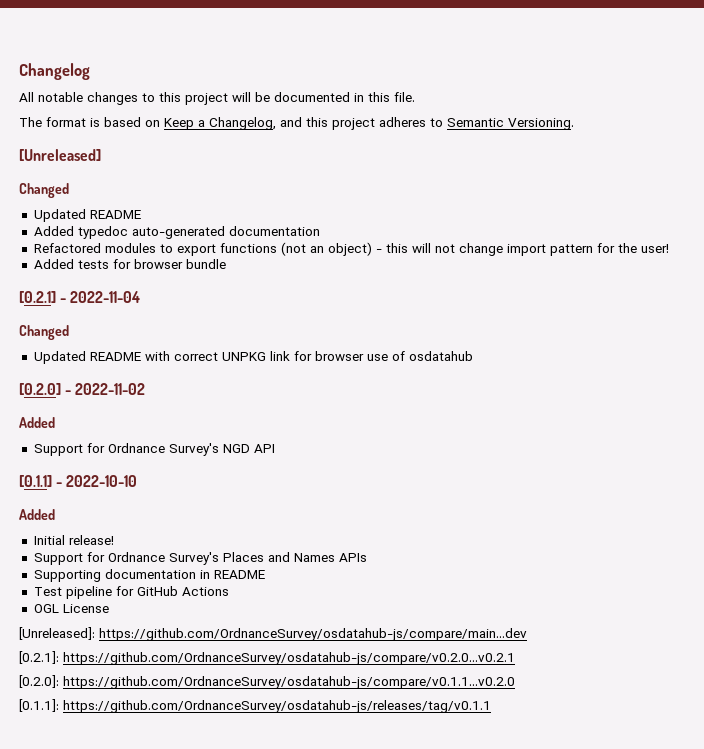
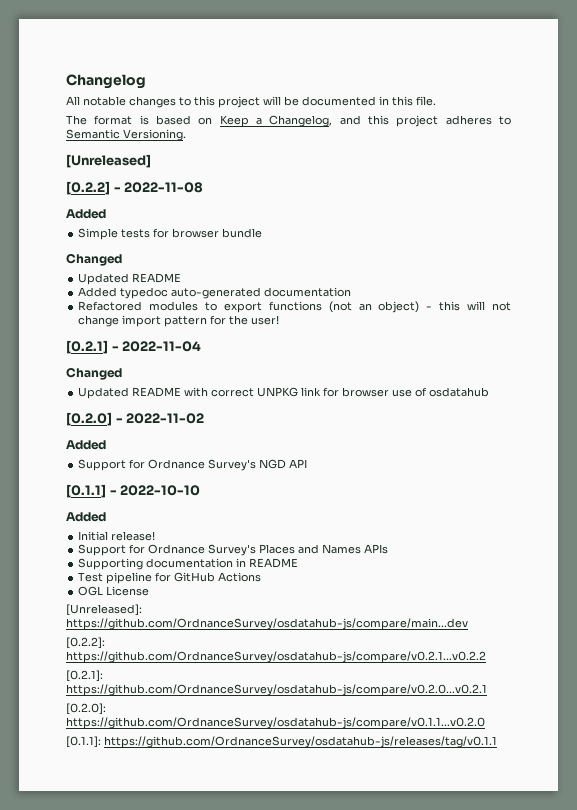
(101, 155) none -> [66,181,204,195] [66,209,106,219] [78,228,263,240] // [0.2.2] - 2022-11-08 // Added // Simple tests for browser bundle
[33,259,226,269] // Added tests for browser bundle -> (280, 320) none
(527, 634) none -> [66,637,105,649] [66,651,486,663] // [0.2.2]: https://github.com/OrdnanceSurvey/osdatahub-js/compare/v0.2.1...v0.2.2

